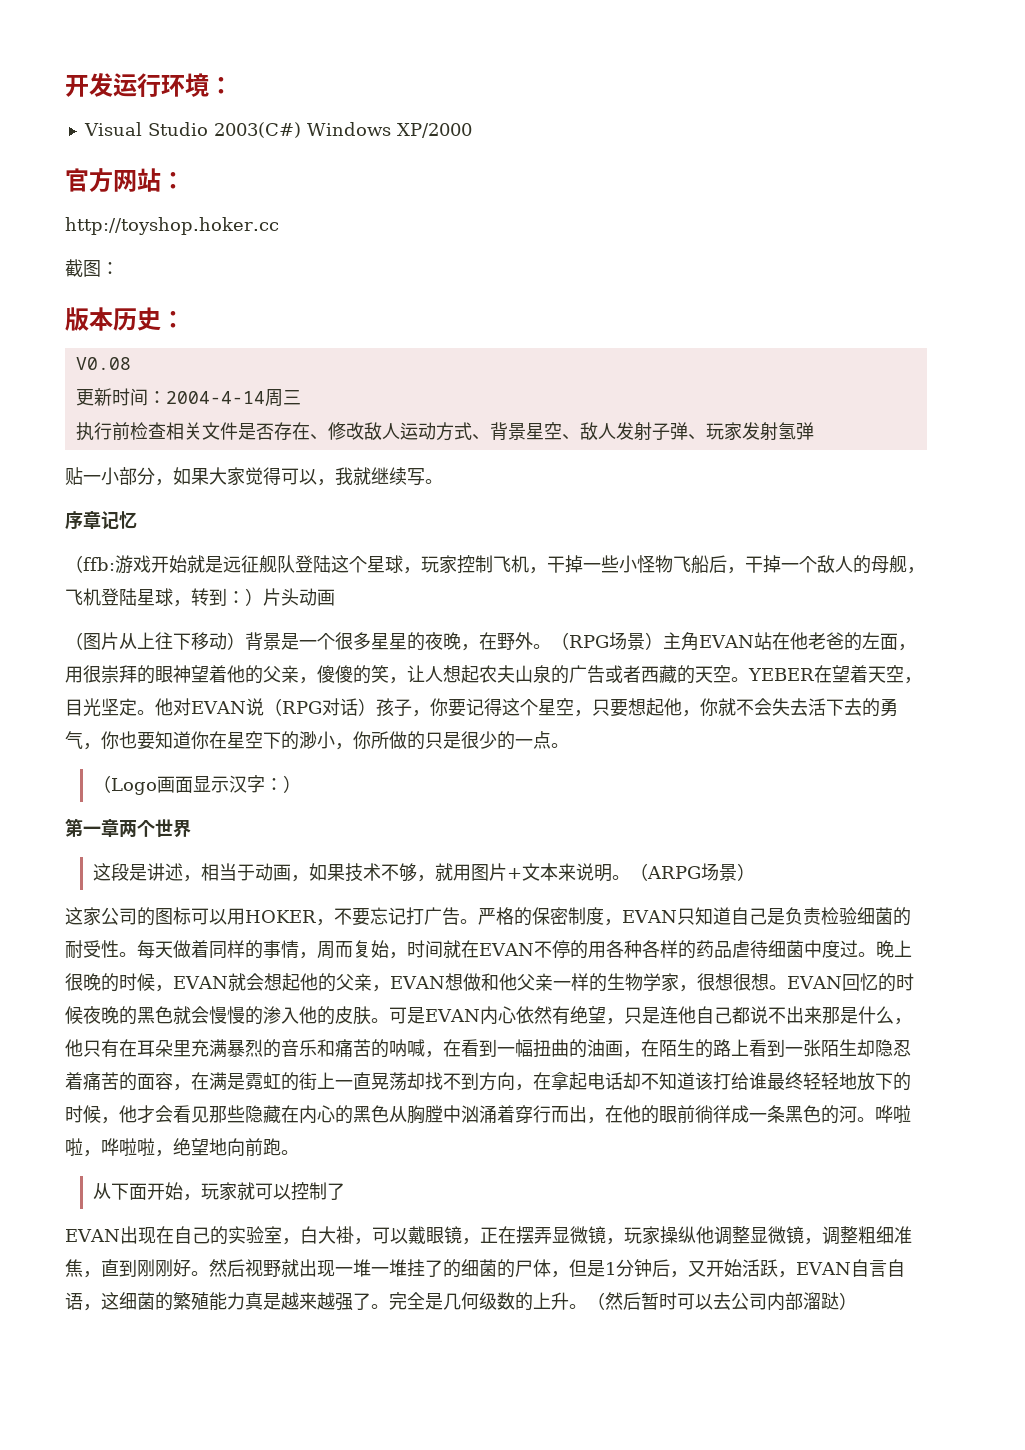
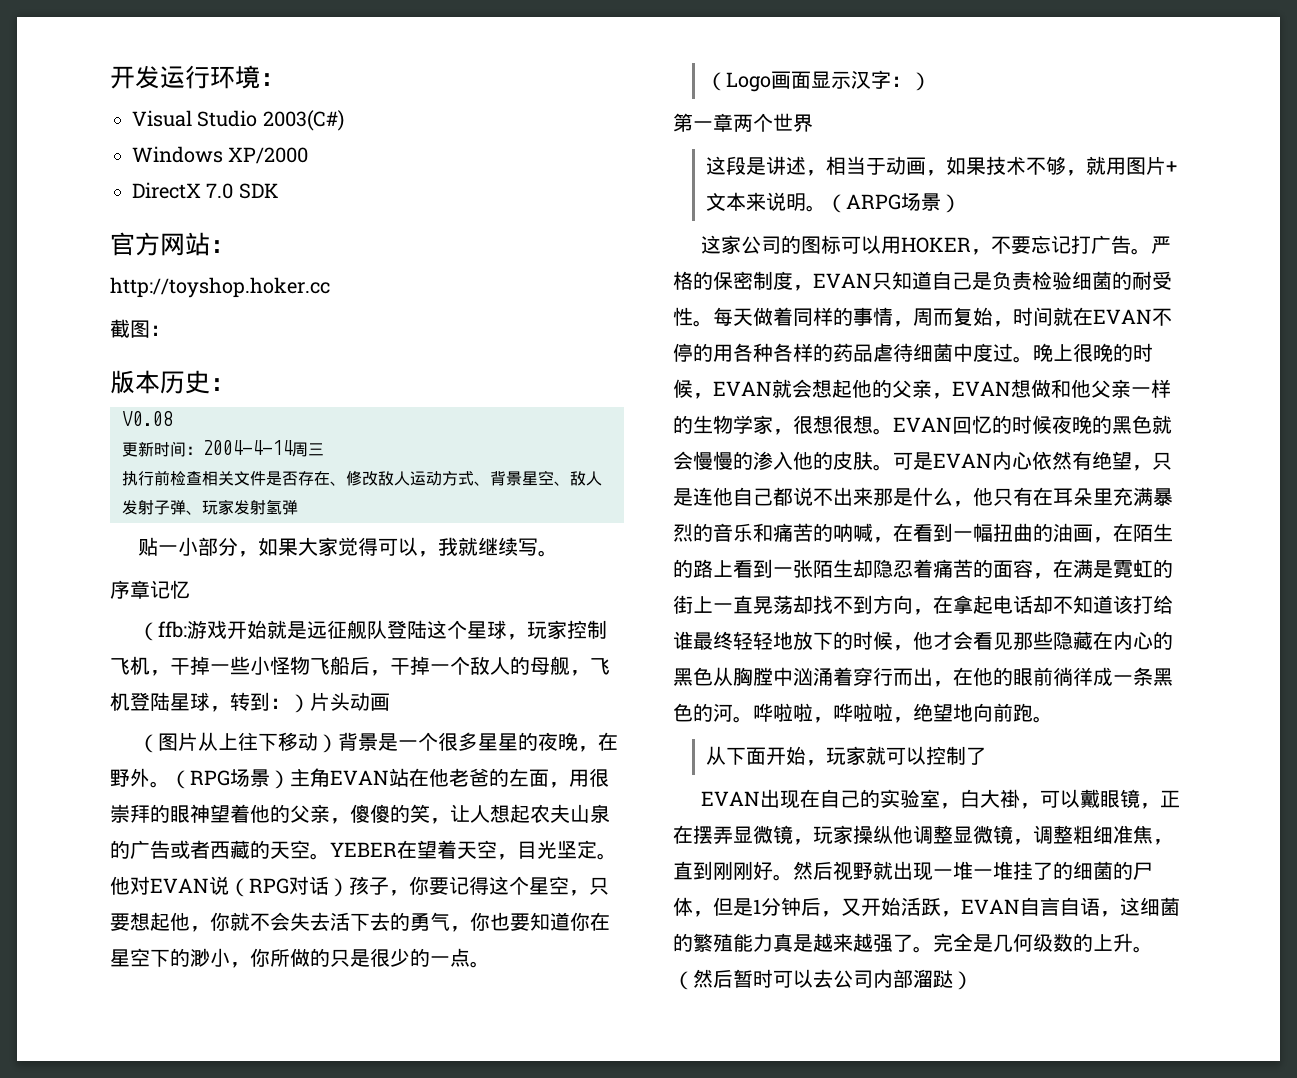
(301, 130) none -> (344, 120) //
(472, 130) none -> [132,182,279,199] // DirectX 7.0 SDK

